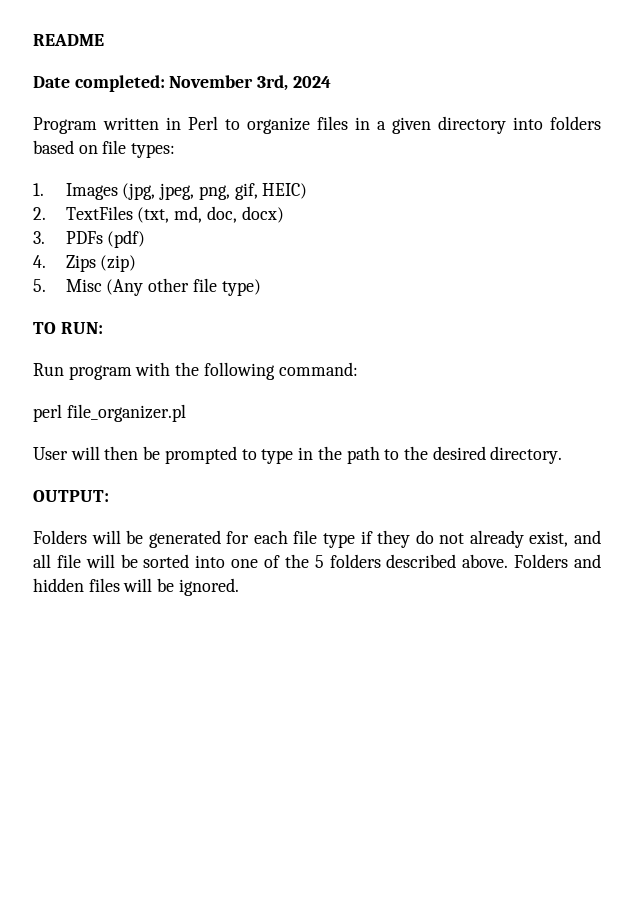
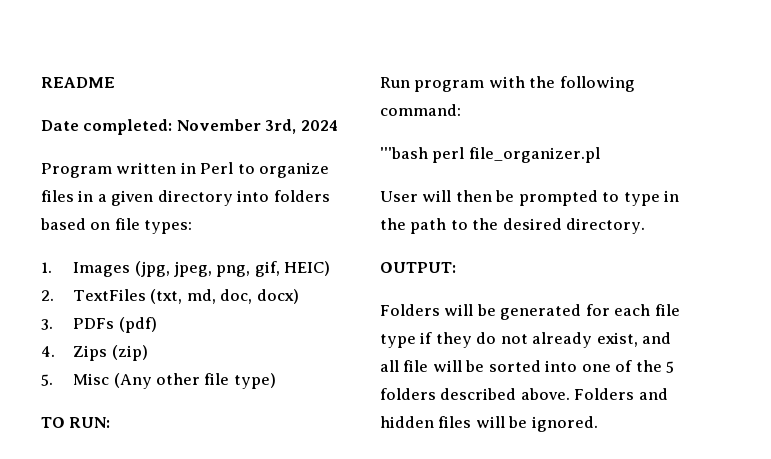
(358, 369) none -> [380,147,428,159] '''bash

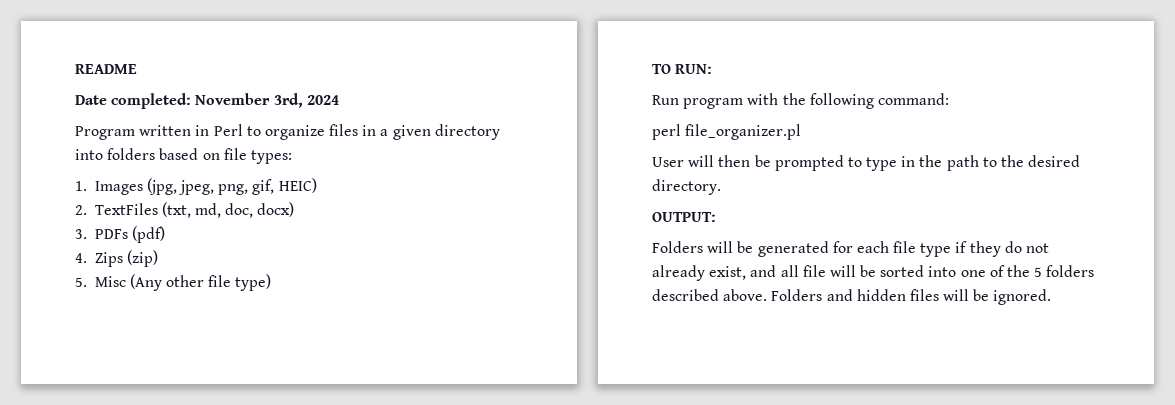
[380,147,428,159] '''bash -> (949, 99) none

